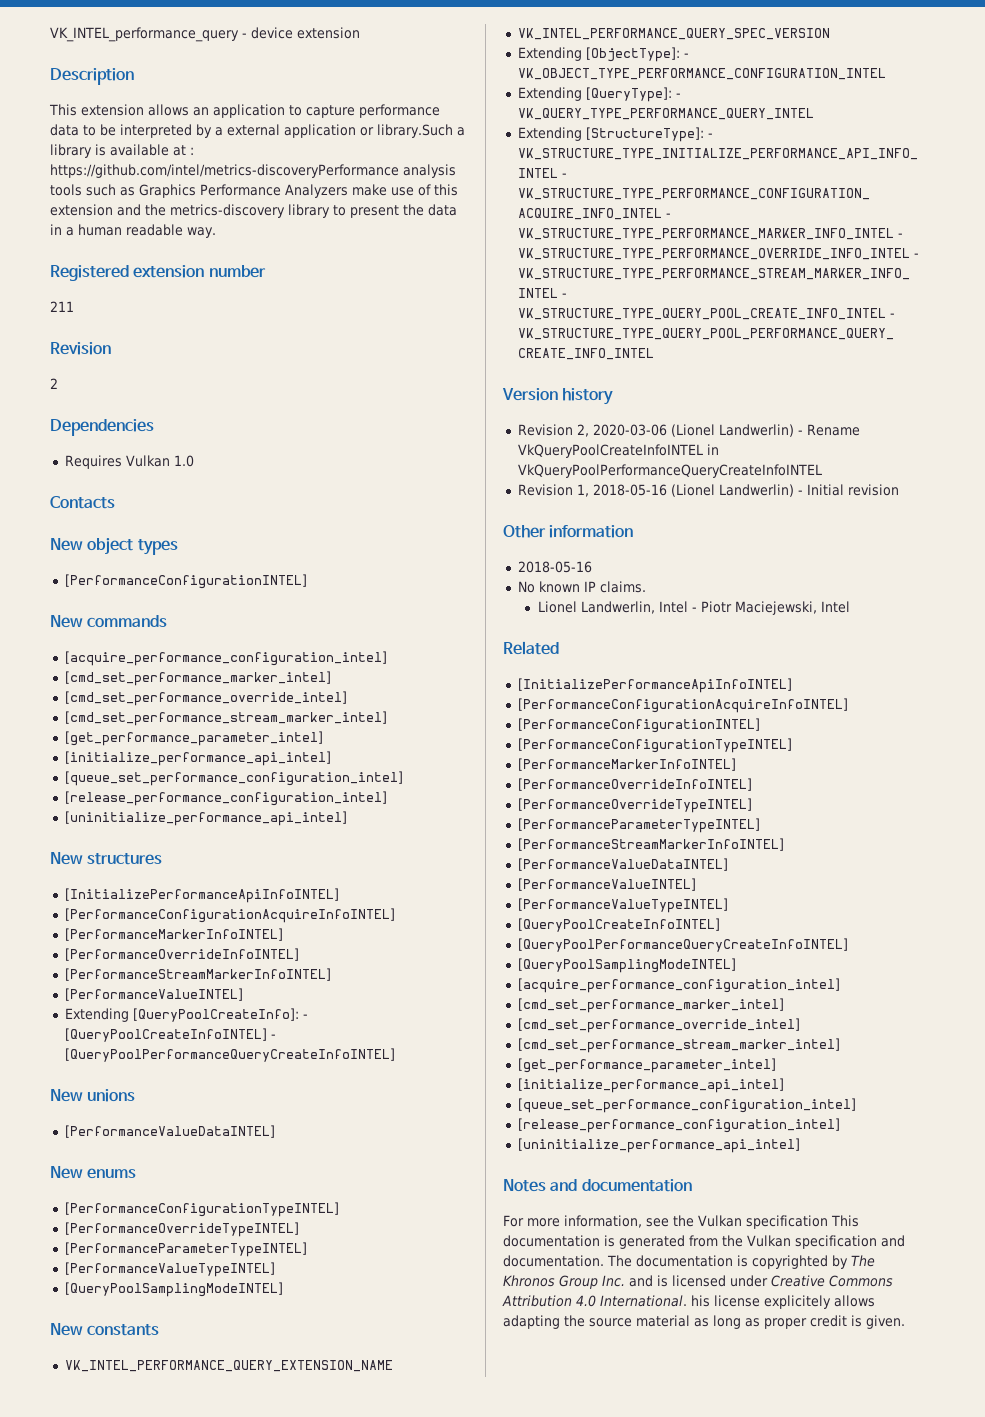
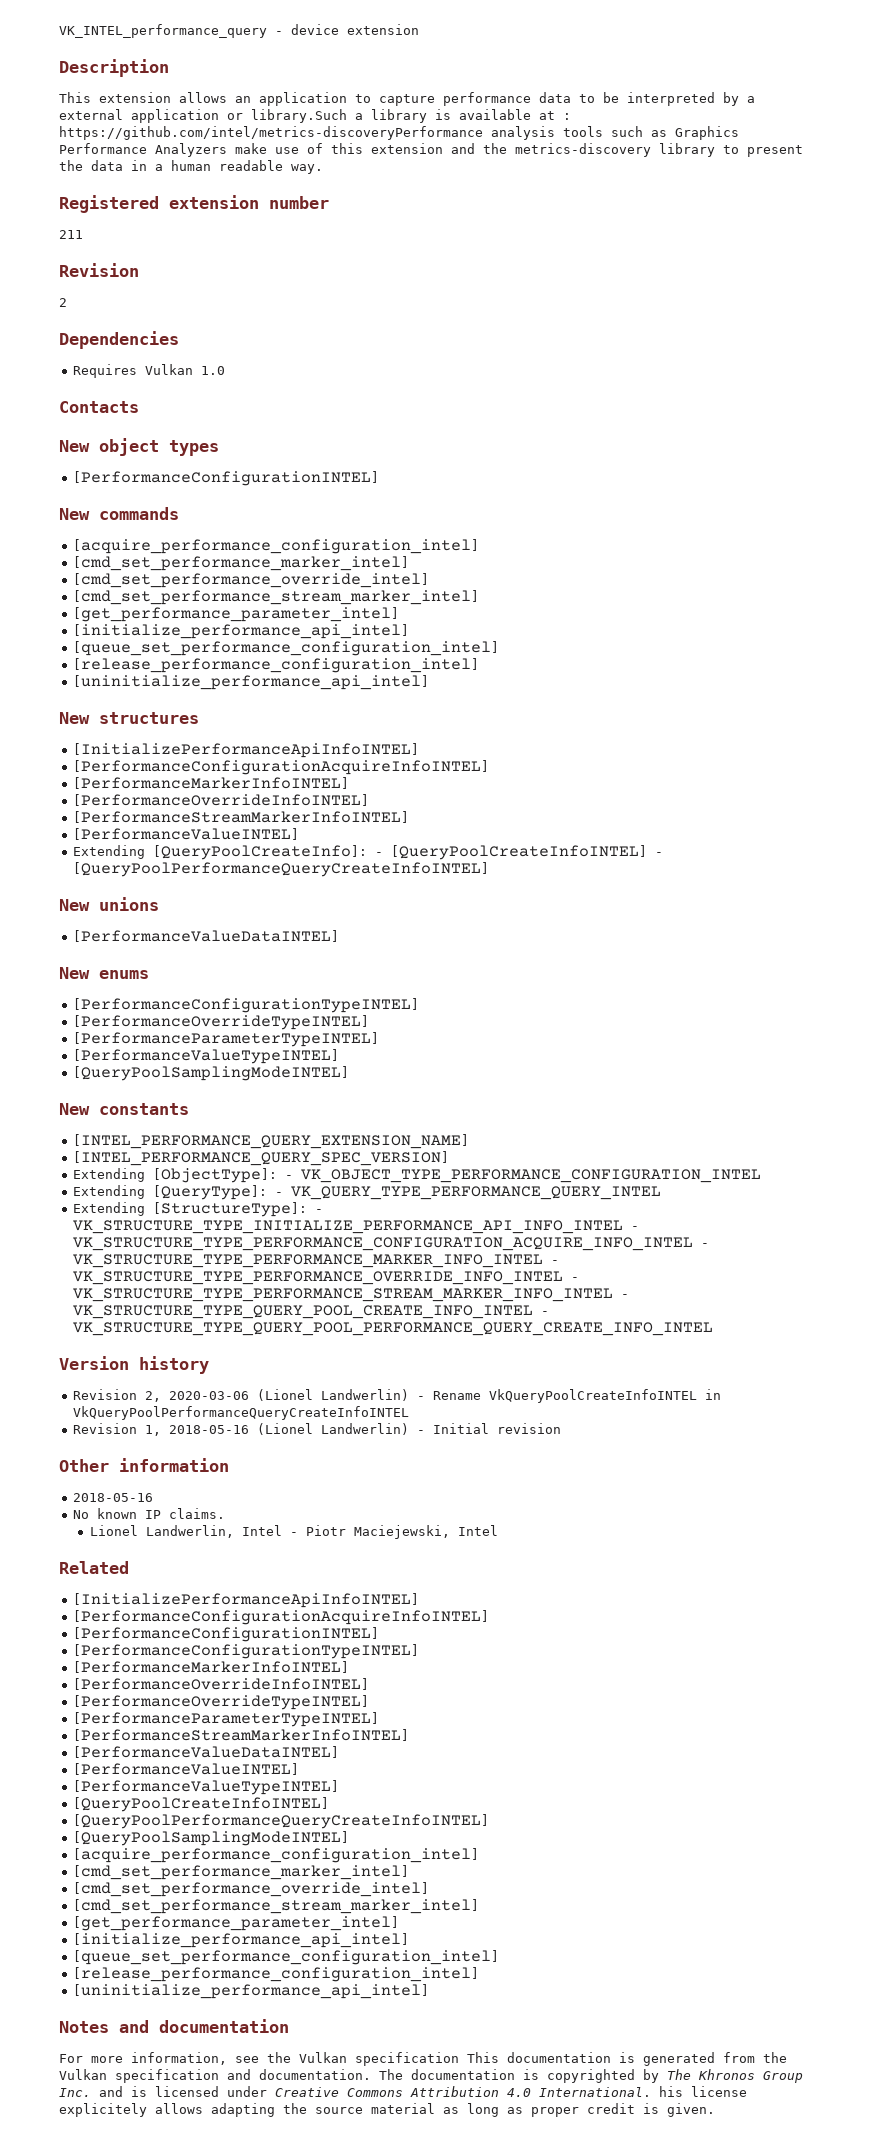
[64,1360,393,1372] [517,28,830,40] VK_INTEL_PERFORMANCE_QUERY_EXTENSION_NAME // VK_INTEL_PERFORMANCE_QUERY_SPEC_VERSION -> [73,1134,470,1149] [73,1151,450,1166] [INTEL_PERFORMANCE_QUERY_EXTENSION_NAME] // [INTEL_PERFORMANCE_QUERY_SPEC_VERSION]

